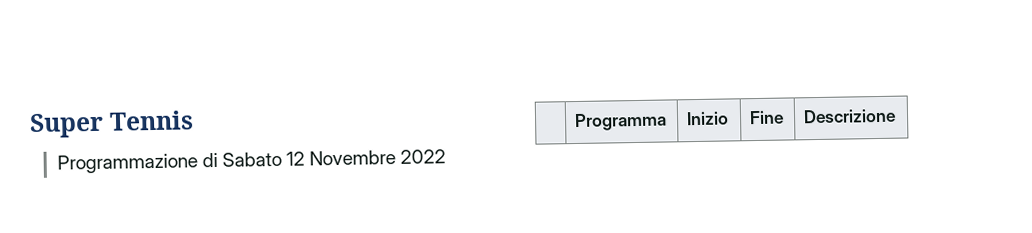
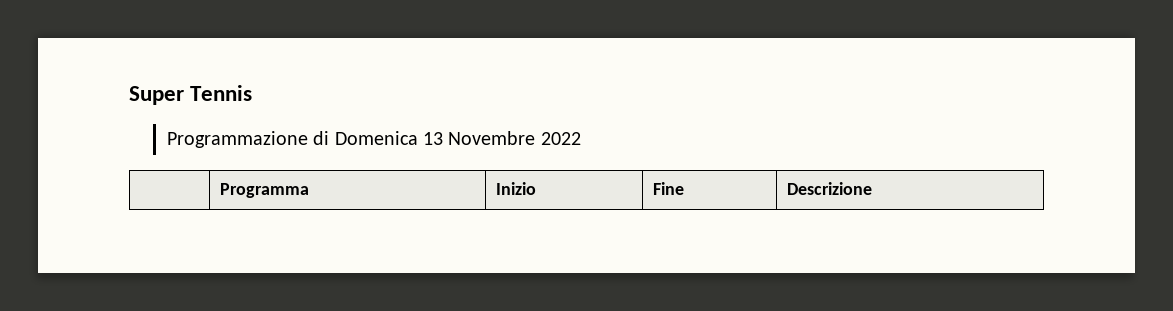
[221,151,305,167] Sabato 12 -> [334,131,443,145] Domenica 13

